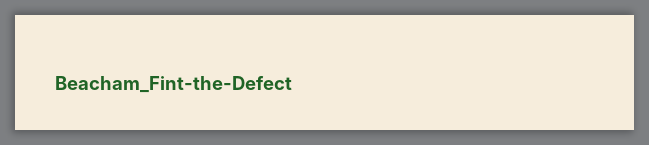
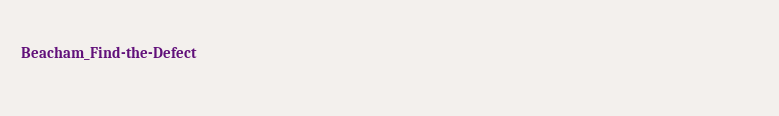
[55,76,292,93] Beacham_Fint-the-Defect -> [21,46,197,60] Beacham_Find-the-Defect

